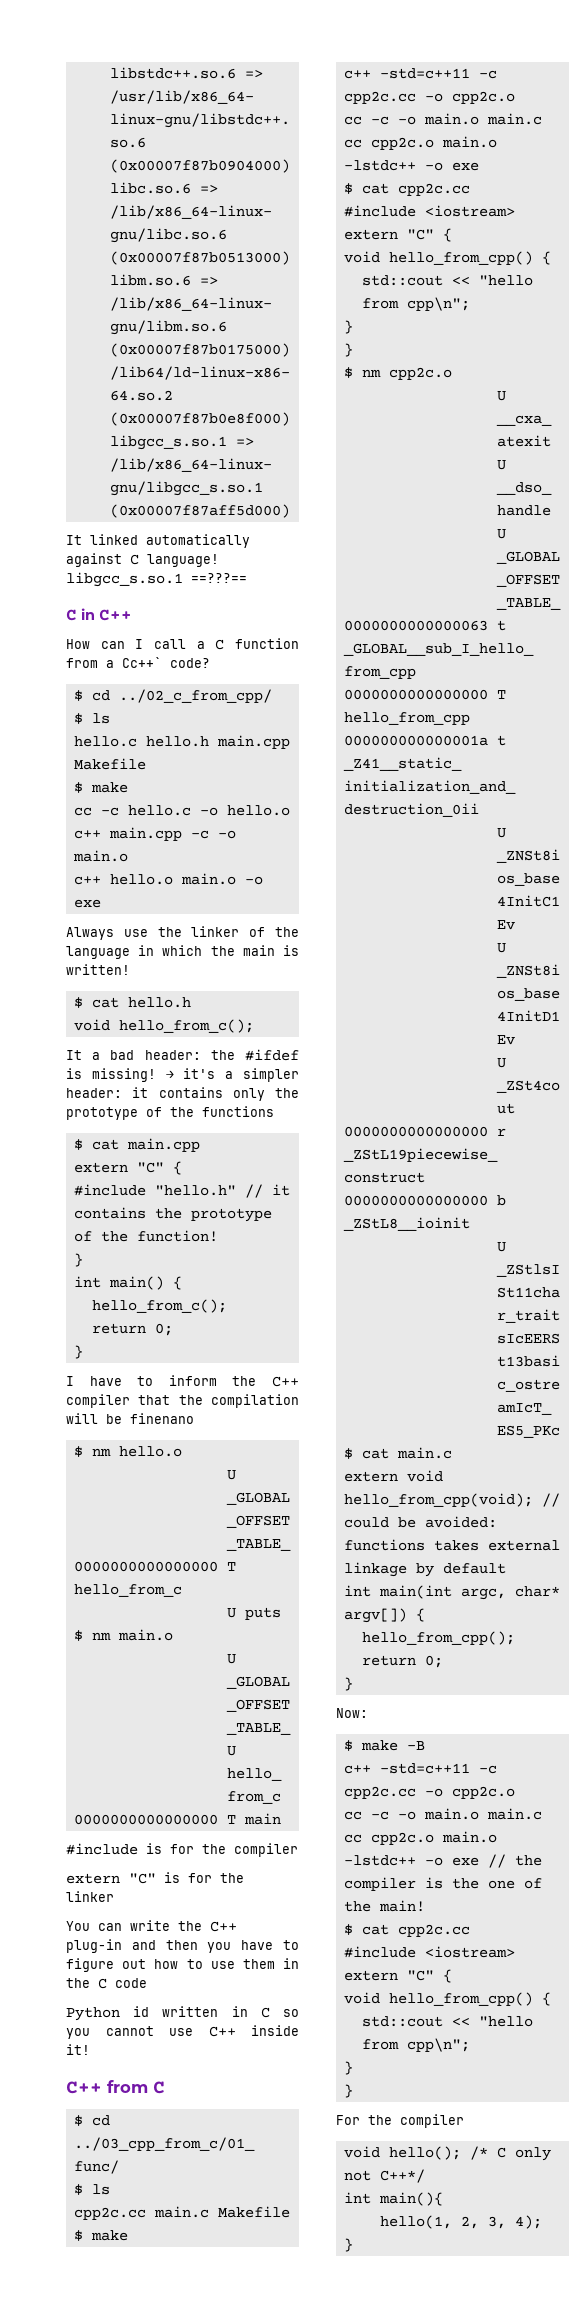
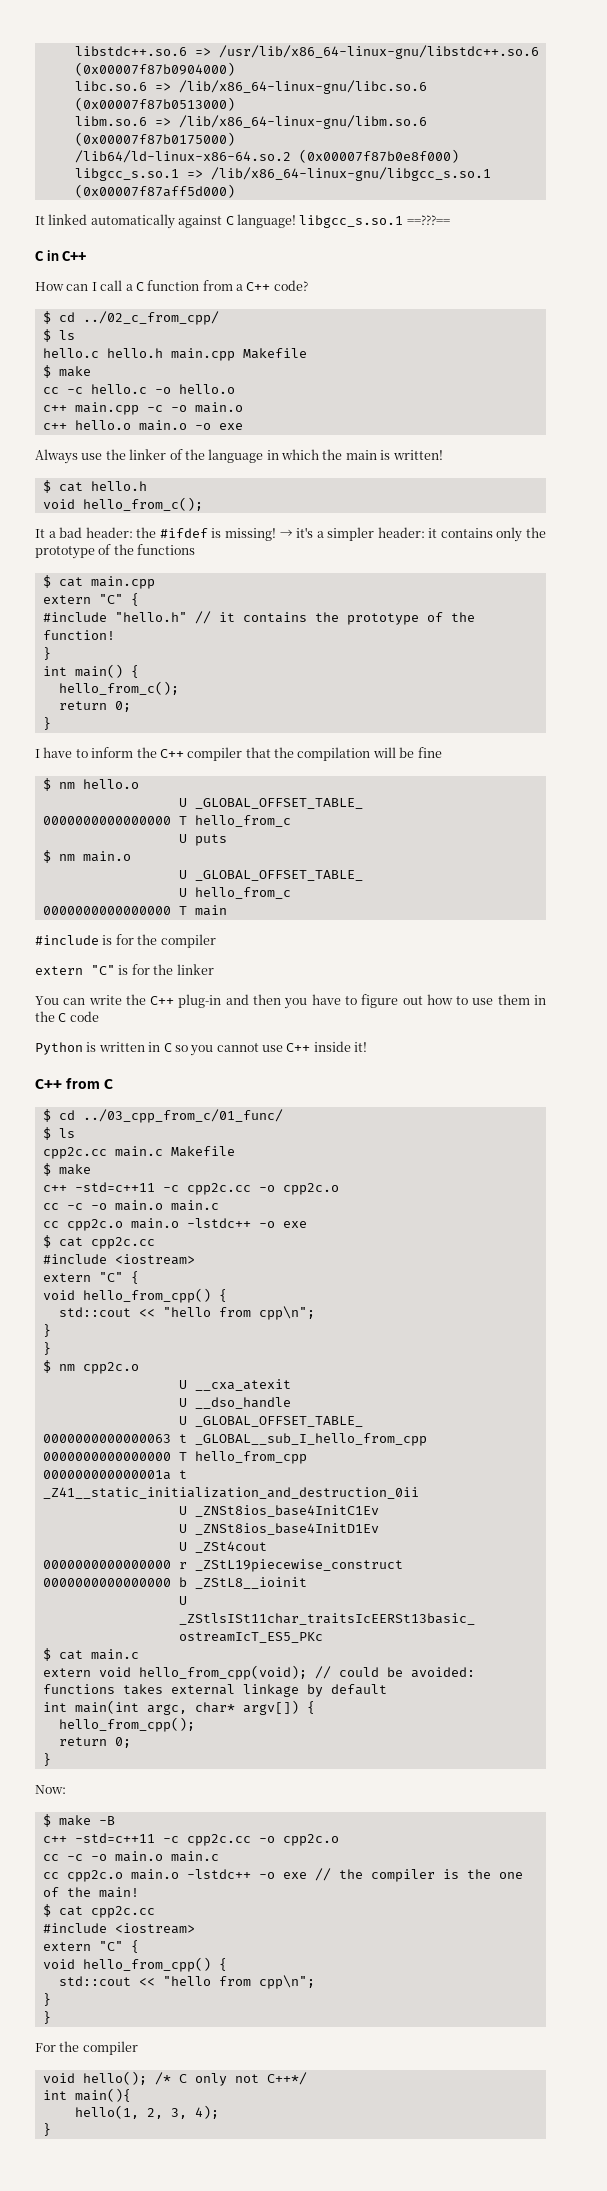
[122,657,162,668] Cc++` -> [246,282,271,291] C++
[130,1413,194,1424] finenano -> [417,747,442,758] fine
[133,2006,150,2017] id -> [86,1042,97,1052] is

